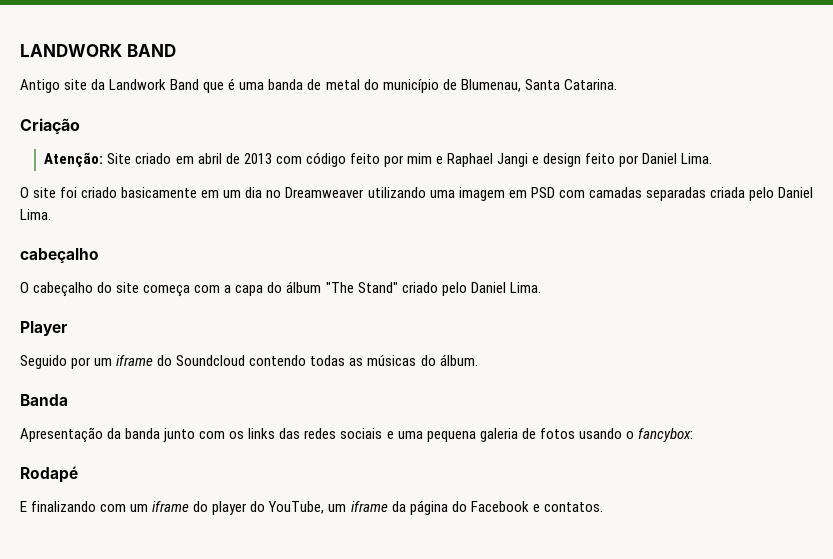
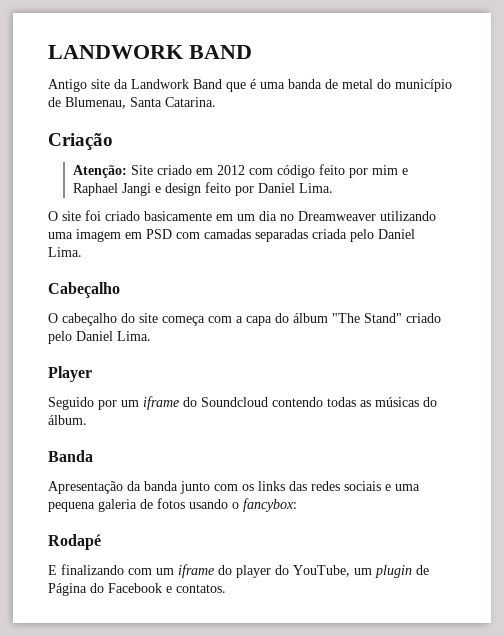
[197,153,272,164] abril de 2013 -> [216,165,245,175] 2012
[20,248,99,263] cabeçalho -> [48,282,120,298] Cabeçalho
[350,500,448,515] iframe da página -> [375,565,429,578] [48,583,87,596] plugin de Página

